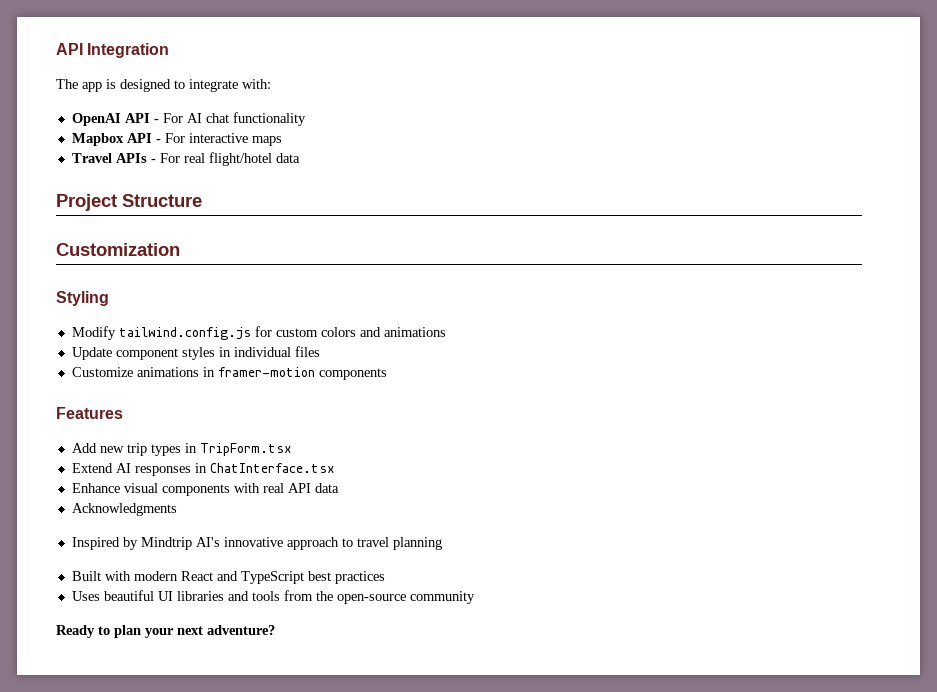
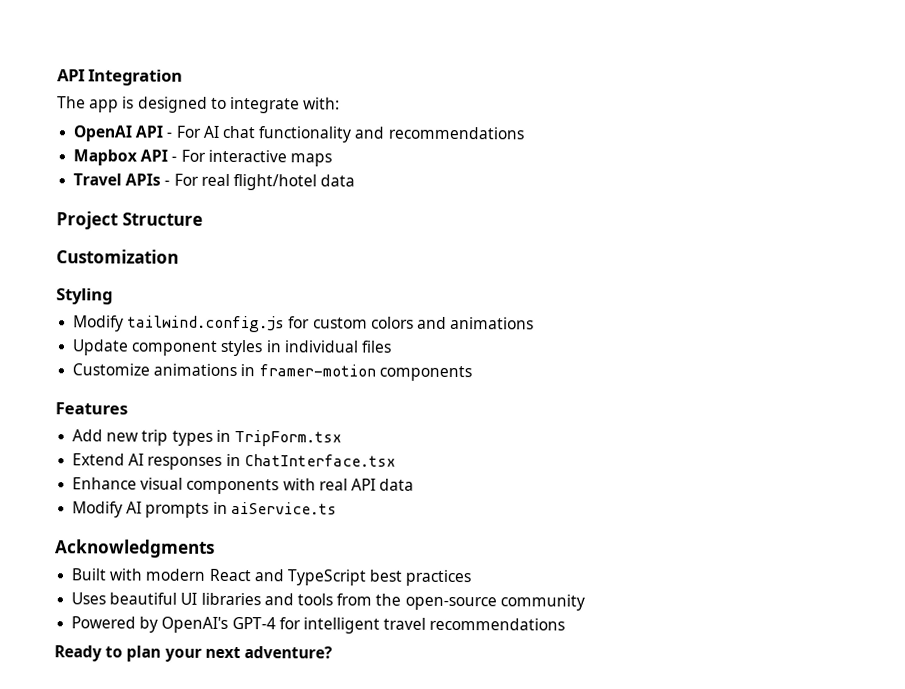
(306, 119) none -> [354,126,524,140] and recommendations
[71,503,177,516] [71,537,442,550] Acknowledgments // Inspired by Mindtrip AI's innovative approach to travel planning -> [72,501,337,518] [55,539,215,558] Modify AI prompts in aiService.ts // Acknowledgments
(475, 597) none -> [71,616,566,634] // Powered by OpenAI's GPT-4 for intelligent travel recommendations

